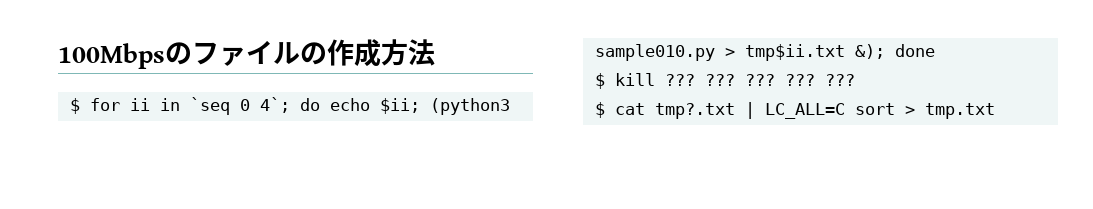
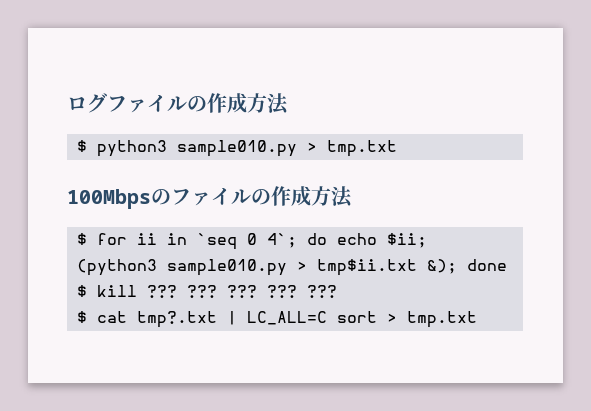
(58, 56) none -> [67,93,289,115] [77,140,398,157] ログファイルの作成方法 // $ python3 sample010.py > tmp.txt //

